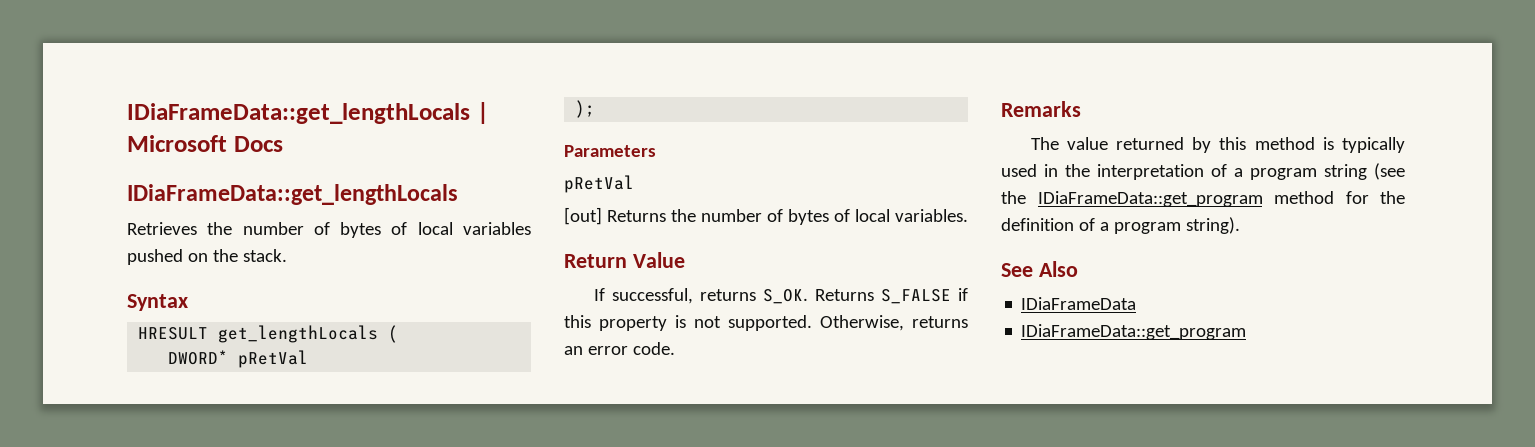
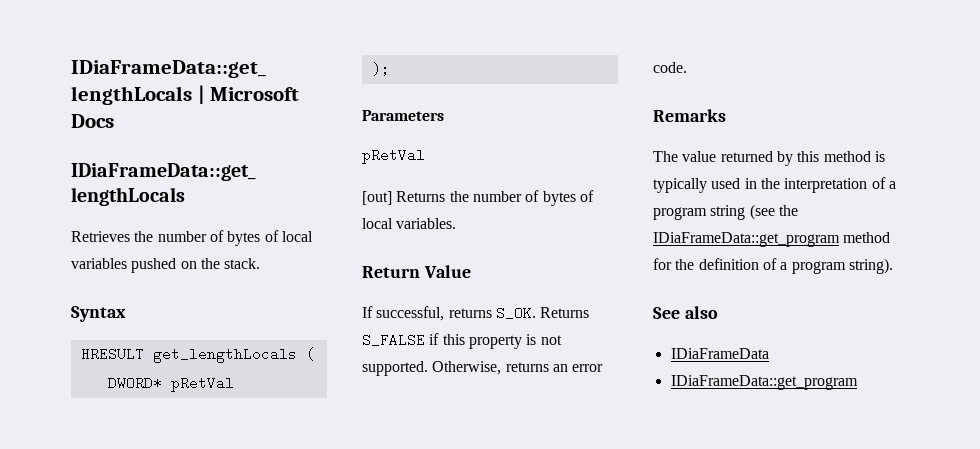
[1038,261,1078,277] Also -> [684,306,718,319] also

